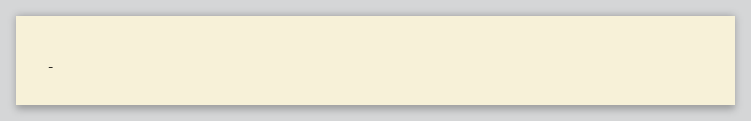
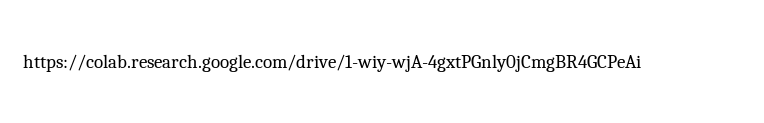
[48,67,53,70] - -> [23,54,641,72] https://colab.research.google.com/drive/1-wiy-wjA-4gxtPGnly0jCmgBR4GCPeAi

